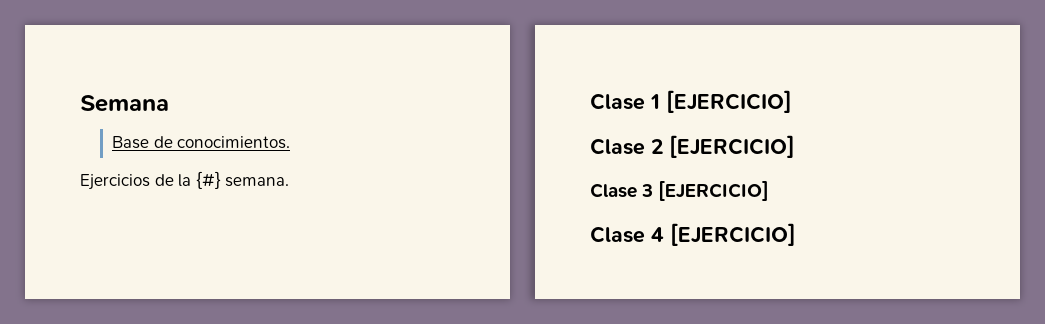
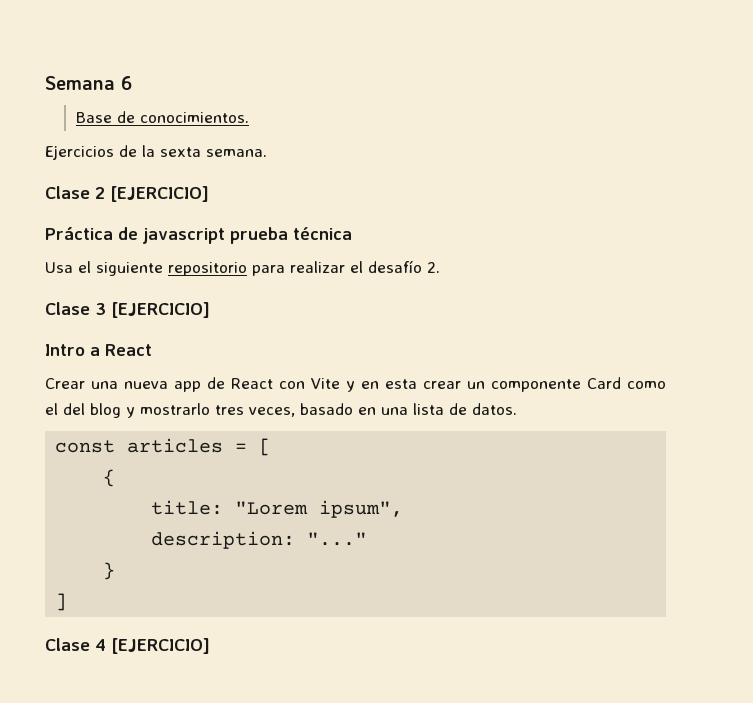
(169, 103) none -> [121,76,132,90] 6
[195,171,221,189] {#} -> [160,147,201,157] sexta
[590,90,792,113] // Clase 1 [EJERCICIO] -> (267, 153) none
[590,181,770,201] Clase 3 [EJERCICIO] -> [45,226,352,244] [45,260,440,276] [45,302,210,318] [45,344,152,356] [45,377,666,392] [45,403,517,418] [55,438,272,456] [103,469,116,487] [151,500,404,518] [151,531,368,549] [103,562,116,580] [55,593,68,611] Práctica de javascript prueba técnica // Usa el siguiente repositorio para realizar el desafío 2. // Clase 3 [EJERCICIO] // Intro a React // Crear una nueva app de React con Vite y en esta crear un componente Card como el del blog y mostrarlo tres veces, basado en una lista de datos. // const articles = [ // { // title: "Lorem ipsum", // description: "..." // } // ]

